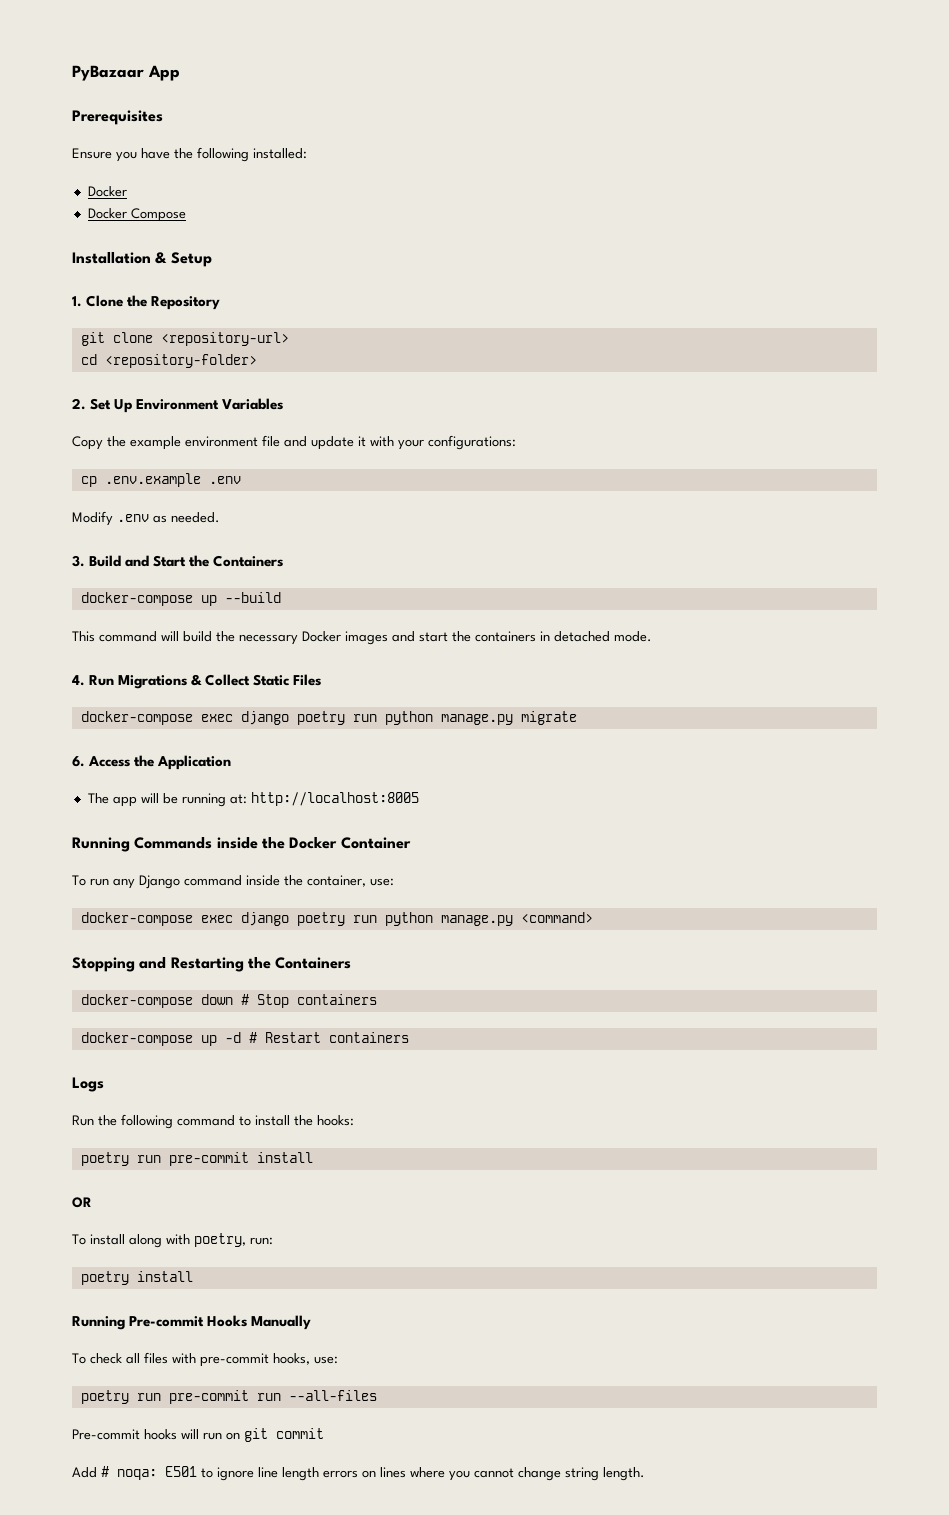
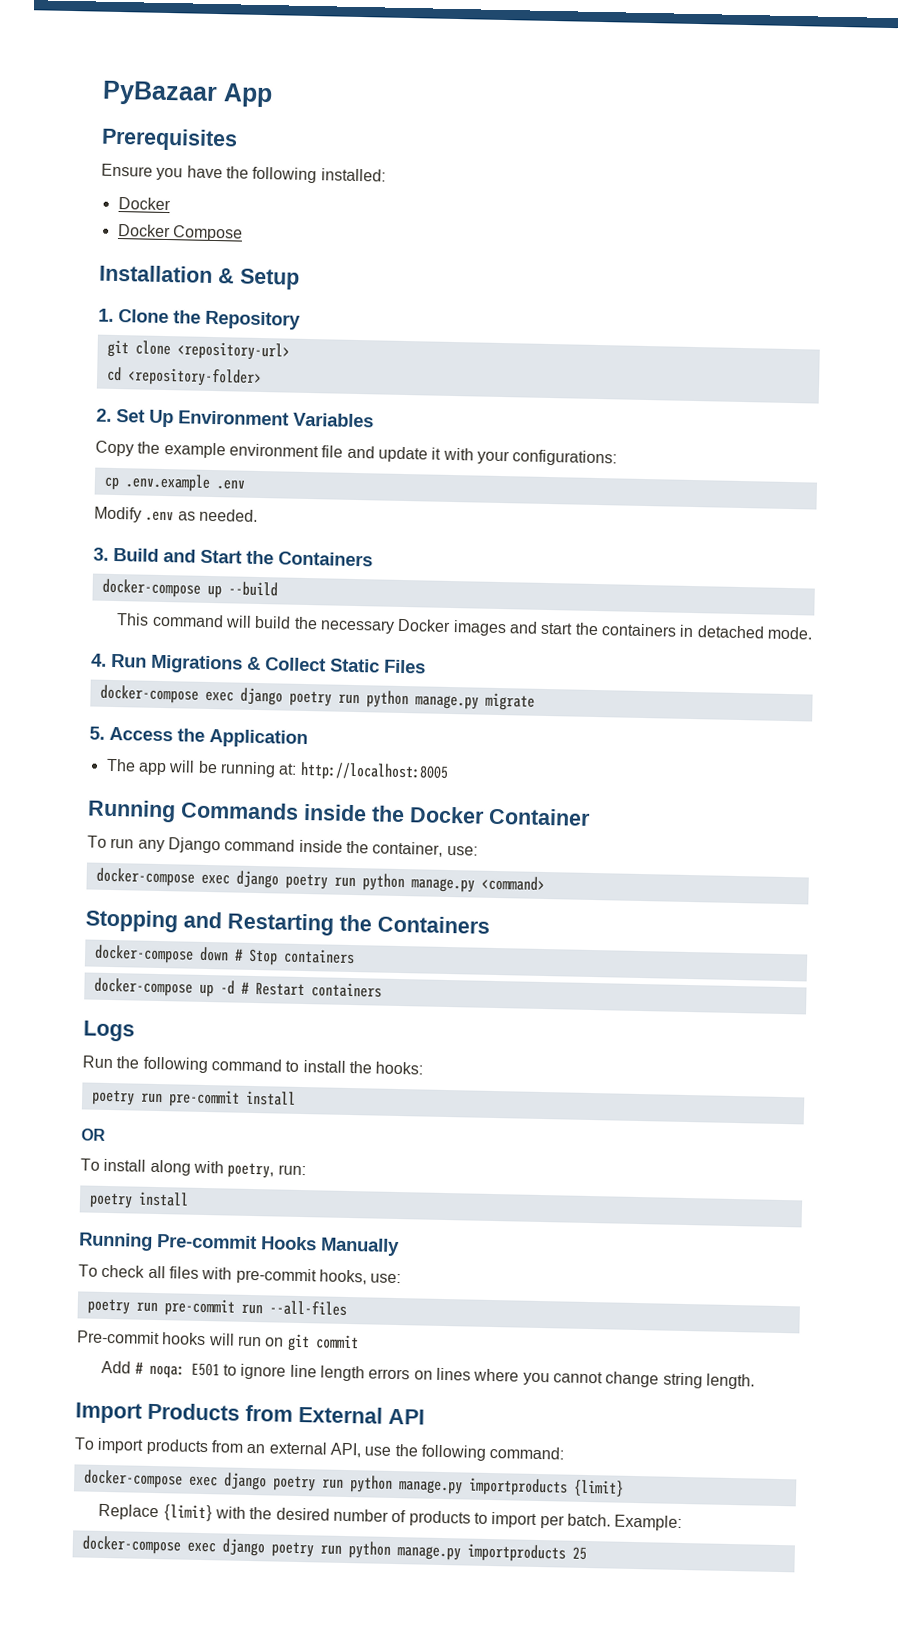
[72,756,85,767] 6. -> [89,726,105,740] 5.
(645, 1474) none -> [75,1402,425,1425] [74,1437,565,1461] [83,1469,624,1497] [98,1503,683,1531] [81,1535,587,1563] // Import Products from External API // To import products from an external API, use the following command: // docker-compose exec django poetry run python manage.py importproducts {limit} // Replace {limit} with the desired number of products to import per batch. Example: // docker-compose exec django poetry run python manage.py importproducts 25

